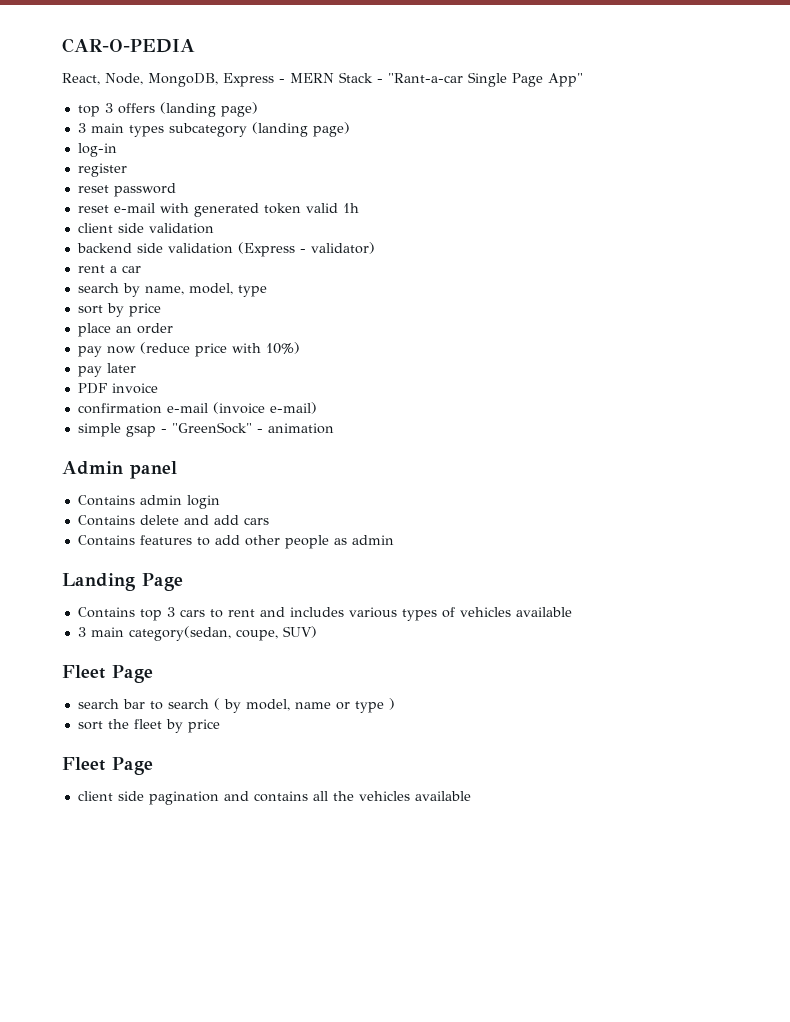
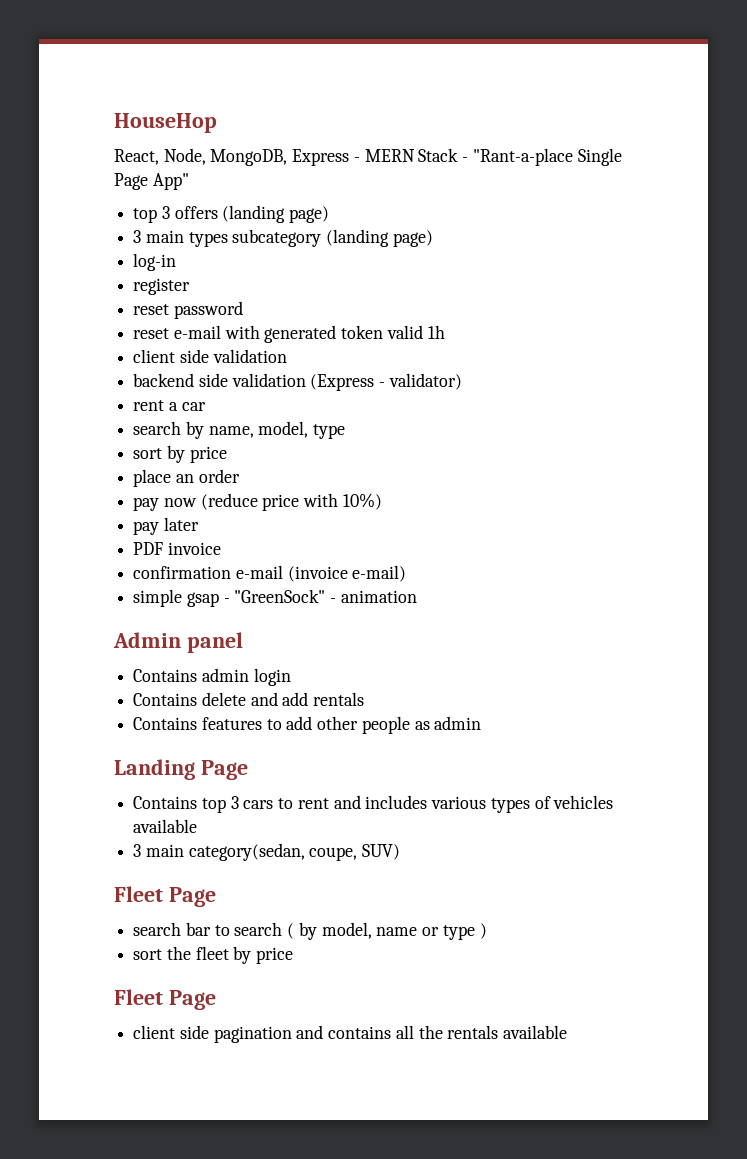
[62,38,195,53] CAR-O-PEDIA -> [114,113,217,133] HouseHop
[388,73,463,83] "Rant-a-car -> [472,148,573,166] "Rant-a-place
[243,517,269,525] cars -> [313,692,365,706] rentals
[358,791,410,801] vehicles -> [447,1025,499,1039] rentals

